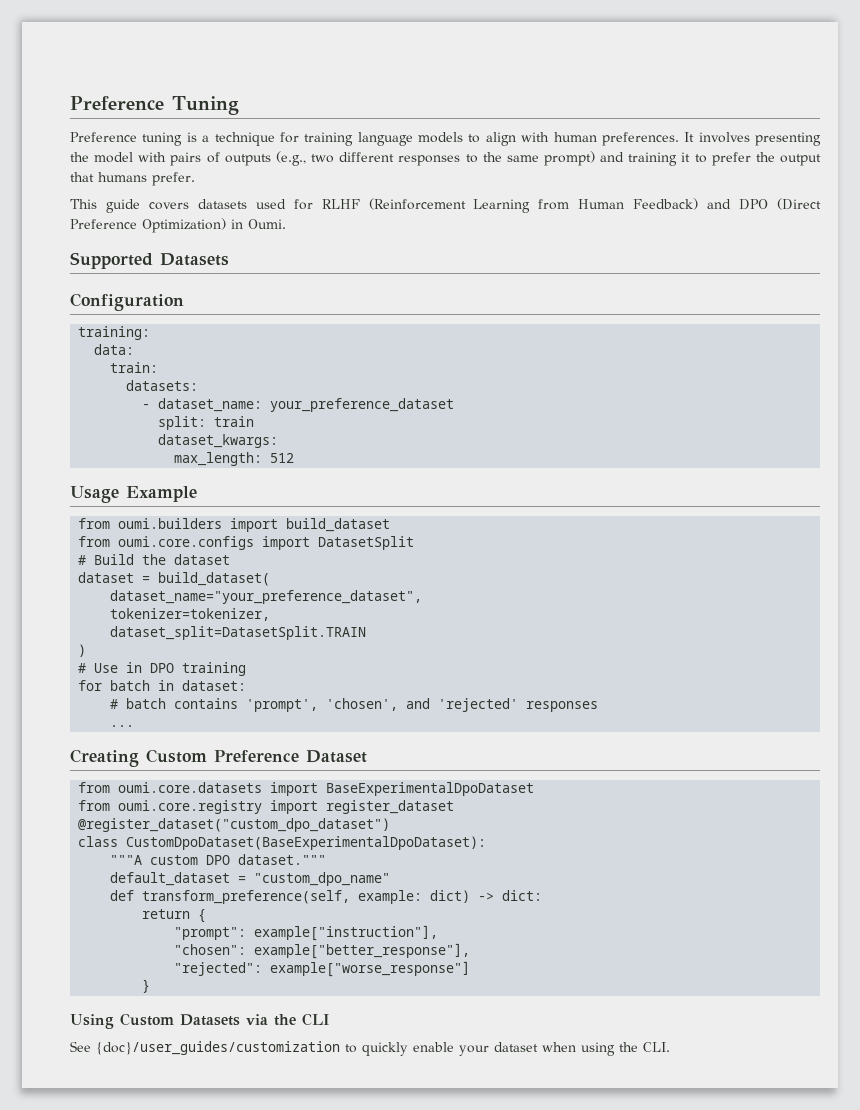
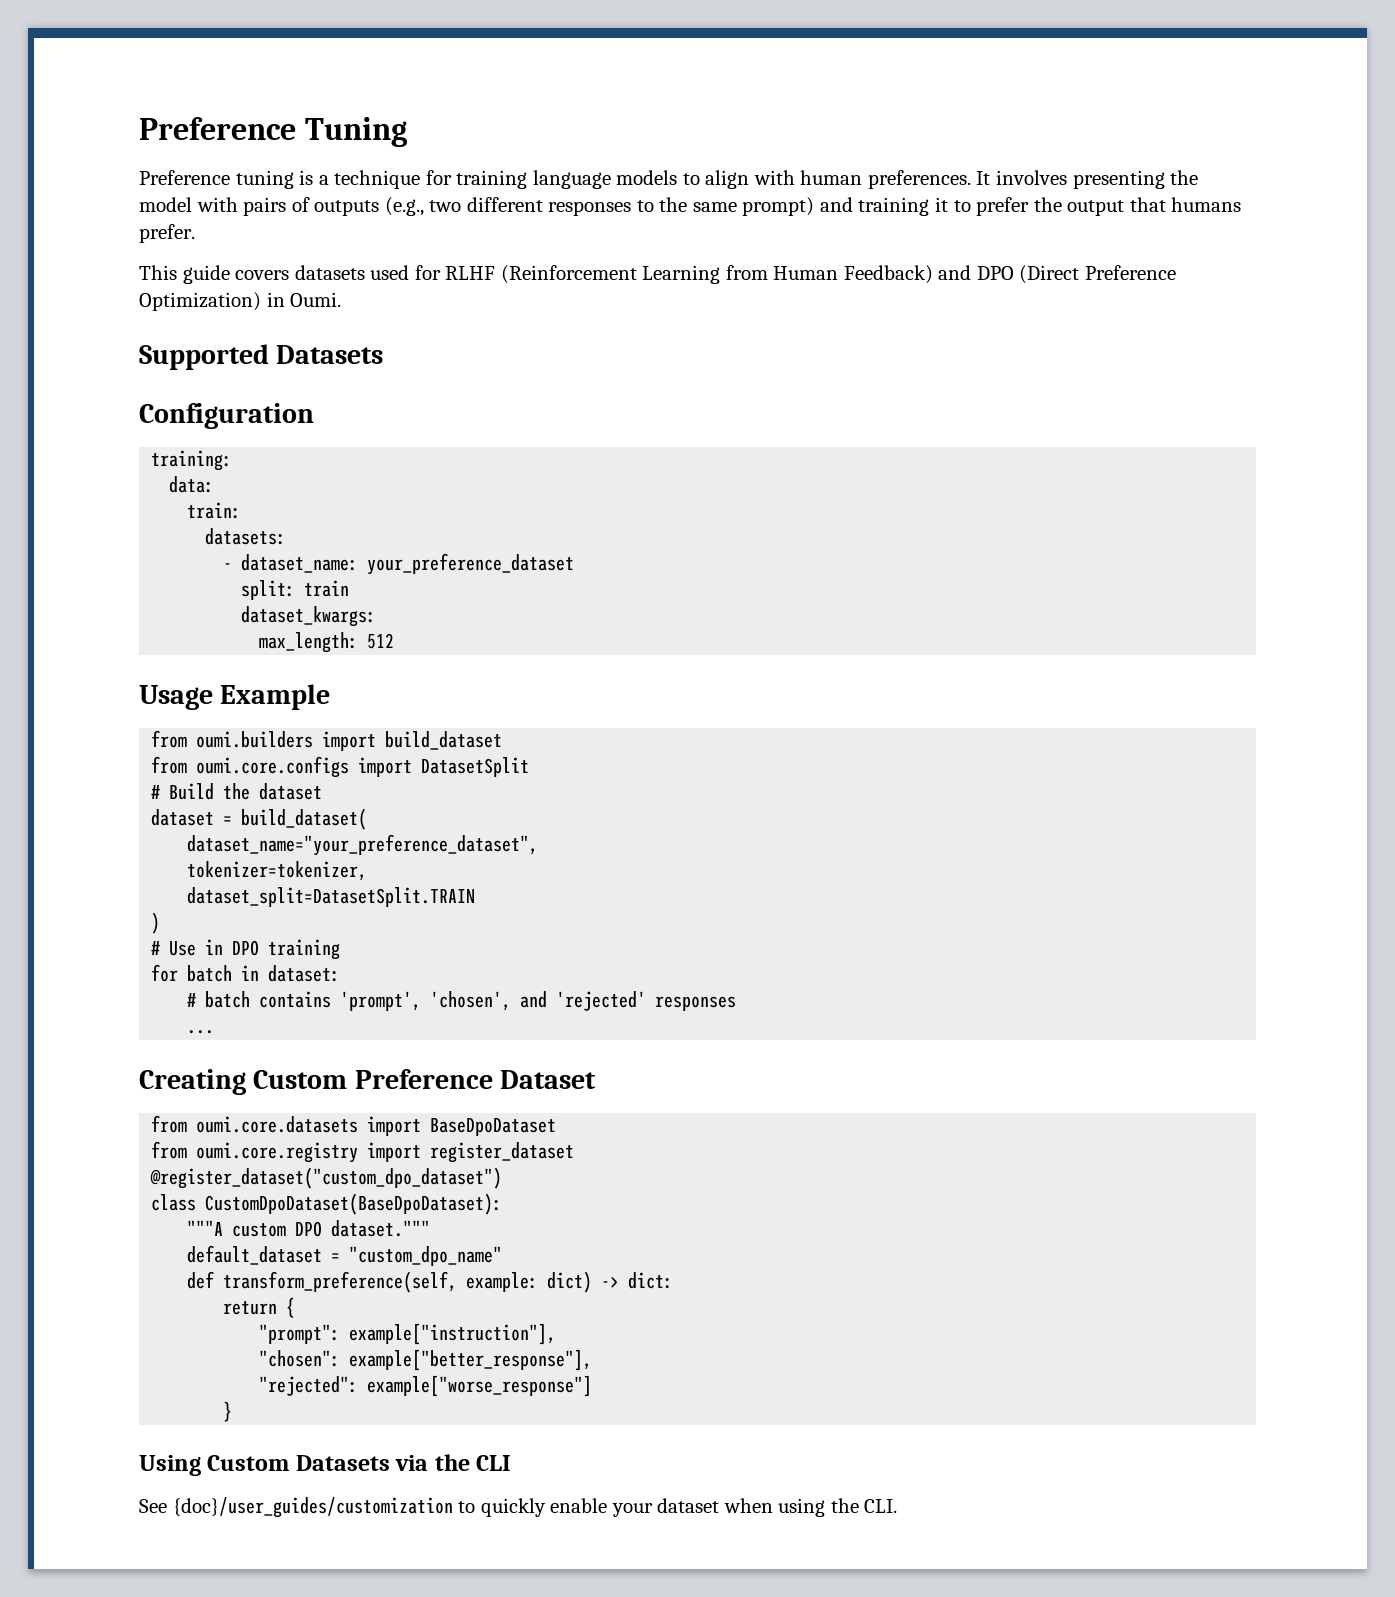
[326,782,535,796] BaseExperimentalDpoDataset -> [430,1118,557,1136] BaseDpoDataset
[126,836,487,850] CustomDpoDataset(BaseExperimentalDpoDataset): -> [205,1193,503,1215] CustomDpoDataset(BaseDpoDataset):

